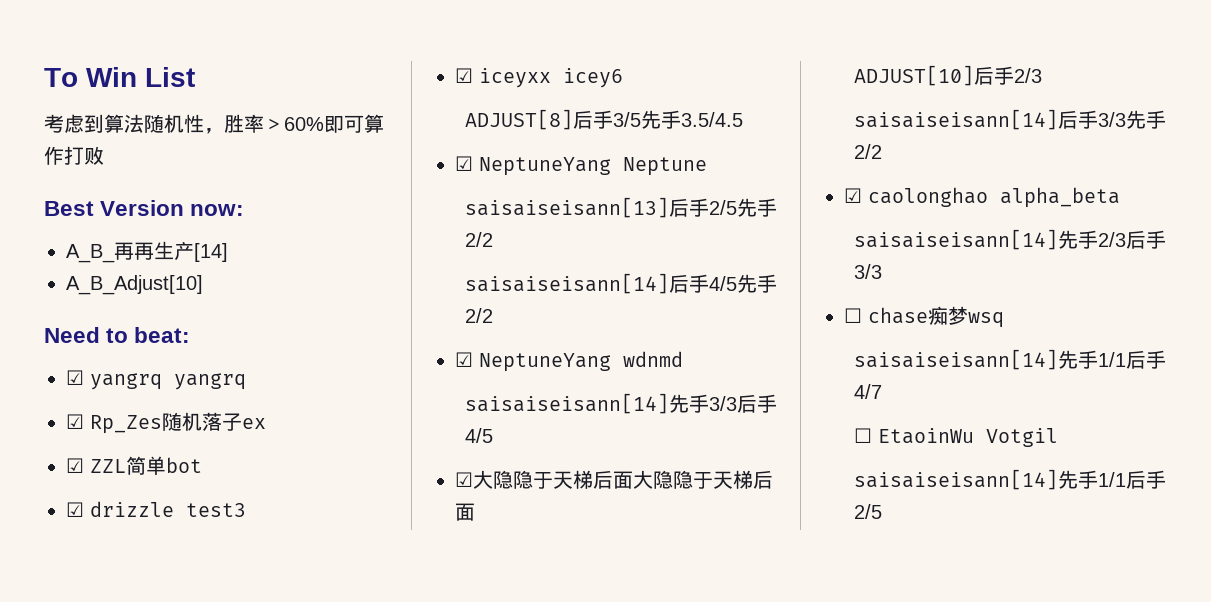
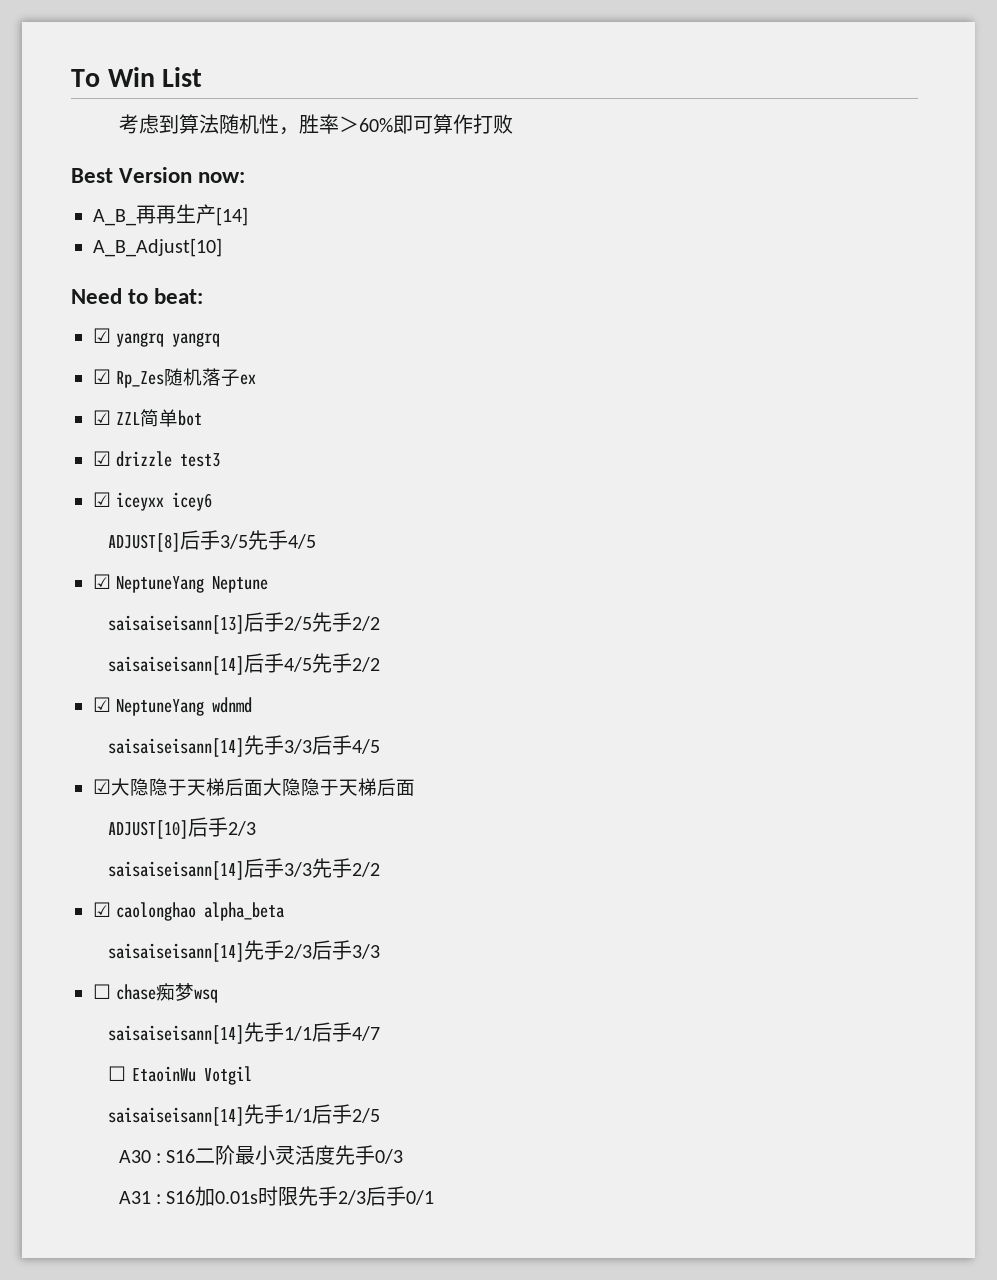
[680,112,743,127] 3.5/4.5 -> [288,534,317,549] 4/5
(882, 511) none -> [118,1145,404,1165] [118,1186,435,1206] // A30 : S16二阶最小灵活度先手0/3 // A31 : S16加0.01s时限先手2/3后手0/1

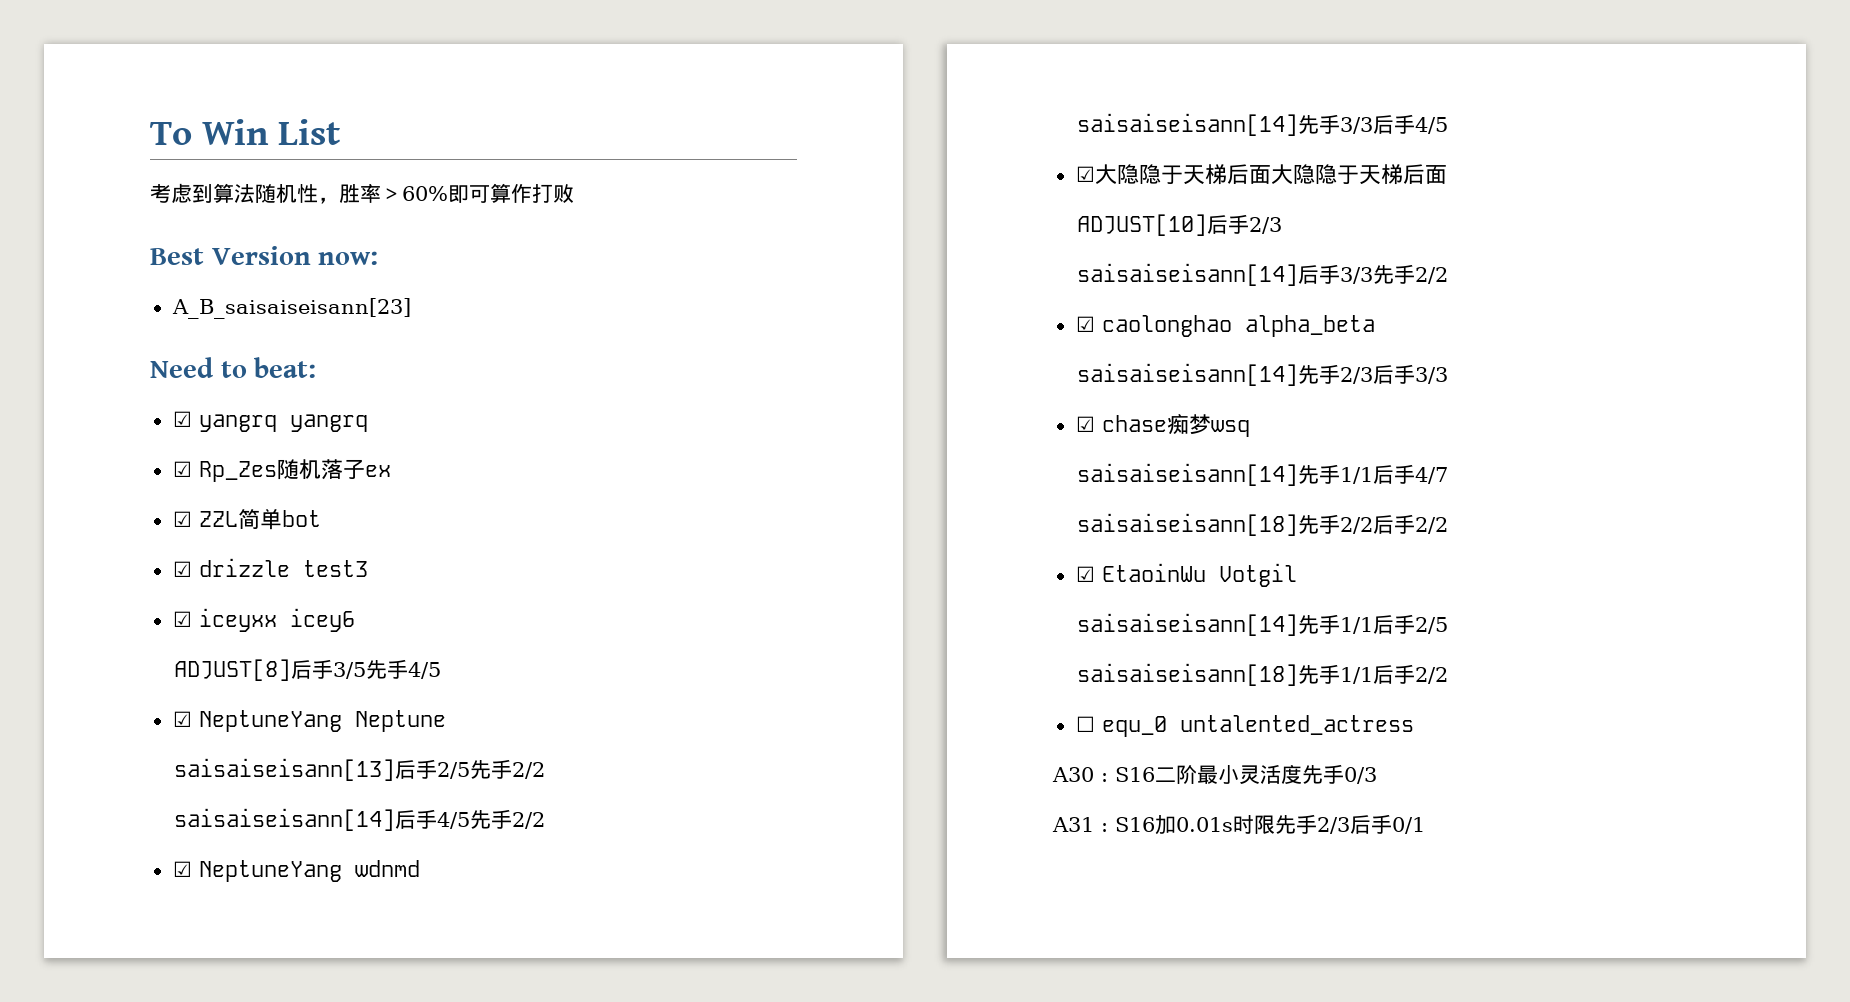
[93,204,248,226] [93,238,222,257] A_B_再再生产[14] // A_B_Adjust[10] -> [171,298,411,319] A_B_saisaiseisann[23]
[93,984,111,999] ☐ -> [1075,416,1095,432] ☑
[108,1066,127,1081] ☐ -> [1077,513,1449,536] [1075,566,1095,582] saisaiseisann[18]先手2/2后手2/2 // ☑
(381, 1115) none -> [1077,663,1449,686] [1075,715,1414,737] // saisaiseisann[18]先手1/1后手2/2 // ☐ equ_0 untalented_actress

